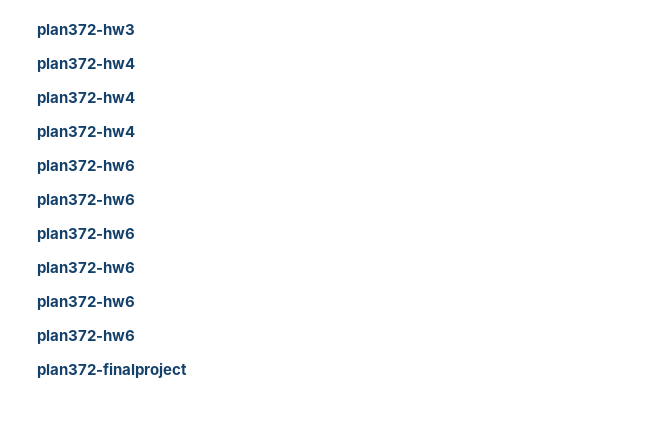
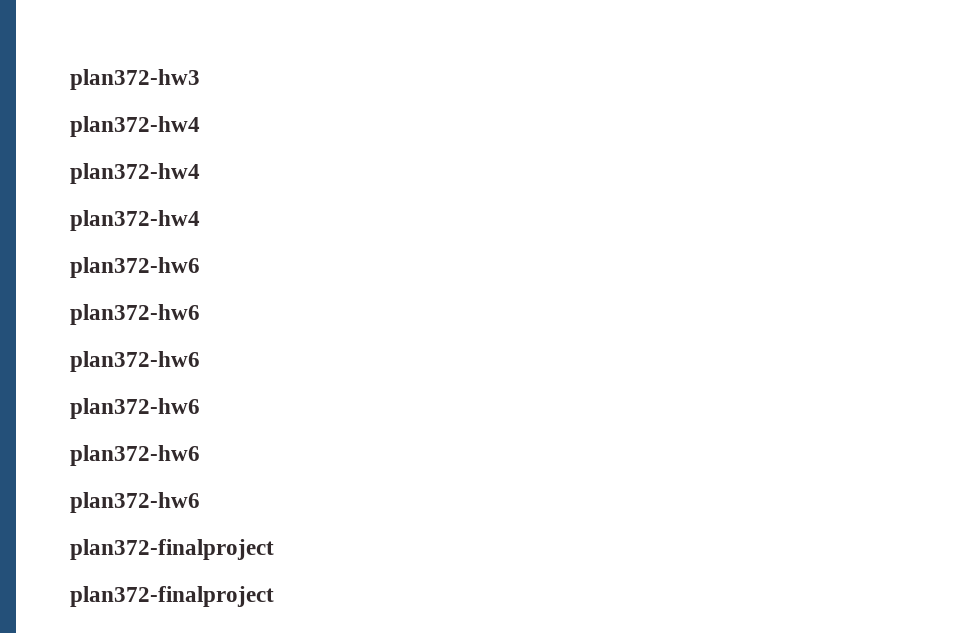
(187, 370) none -> [70,586,274,607] // plan372-finalproject

